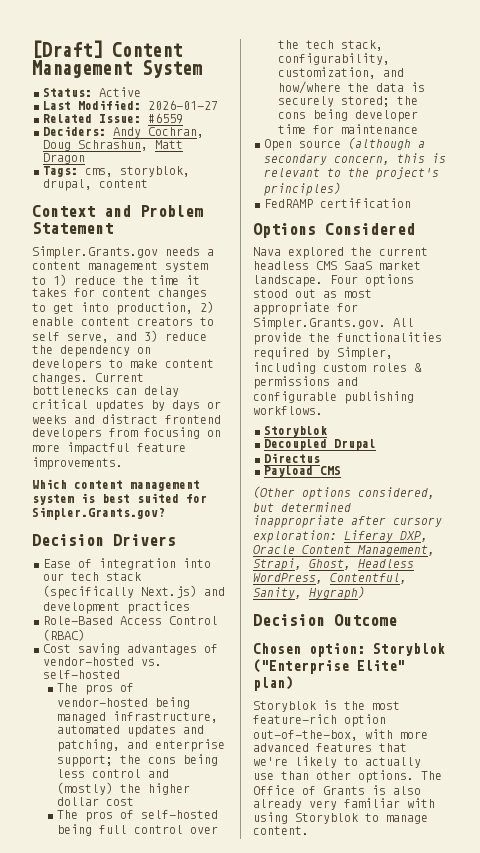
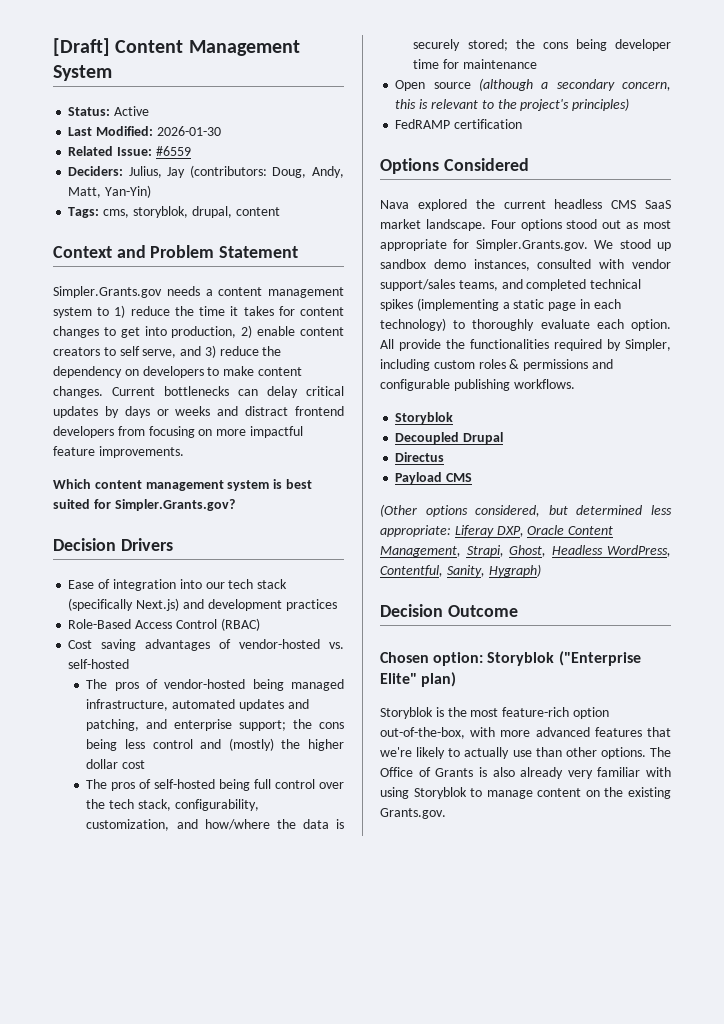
[148,100,218,110] 2026-01-27 -> [156,126,221,136] 2026-01-30
[113,127,204,138] [43,140,183,151] [43,153,85,164] Andy Cochran, Doug Schrashun, Matt Dragon -> [128,165,345,178] [68,185,152,198] Julius, Jay (contributors: Doug, Andy, Matt, Yan-Yin)
(386, 323) none -> [594,239,671,251] [380,259,671,271] [380,279,642,291] [380,298,621,311] [380,318,671,331] We stood up sandbox demo instances, consulted with vendor support/sales teams, and completed technical spikes (implementing a static page in each technology) to thoroughly evaluate each option.
[253,515,442,528] [253,530,337,543] inappropriate after cursory exploration: -> [651,505,672,515] [380,525,451,537] less appropriate:
[253,826,309,835] content. -> [537,787,671,799] [380,808,446,819] content on the existing Grants.gov.

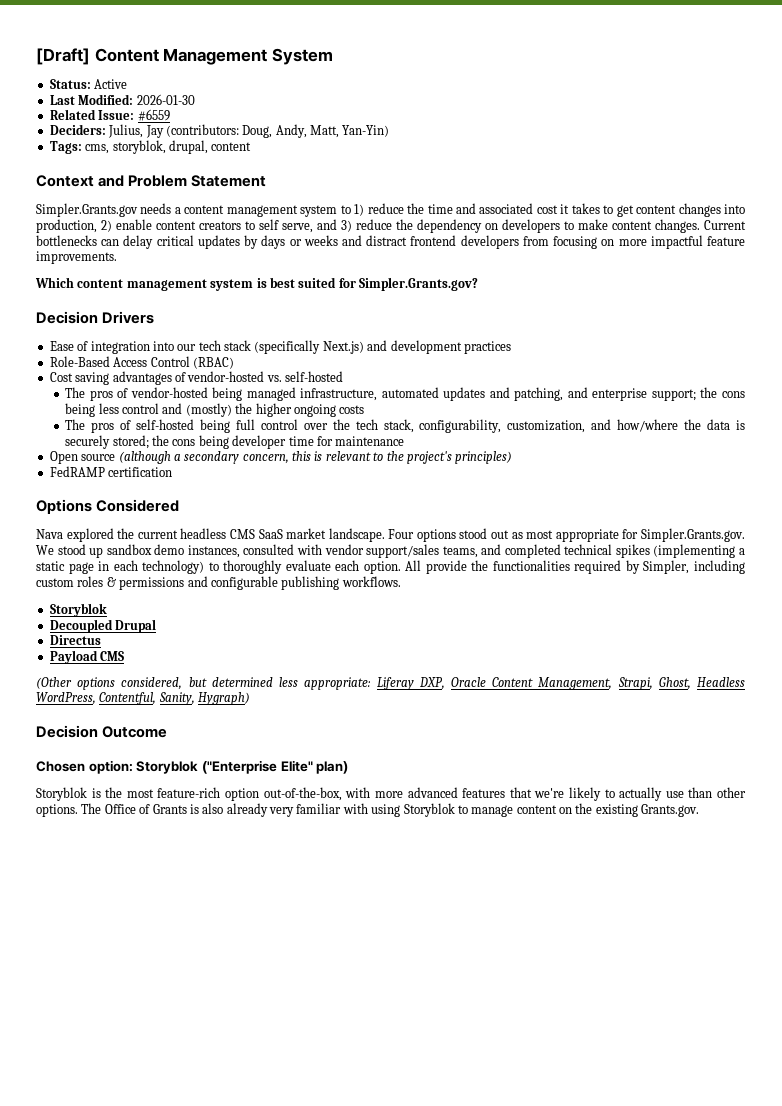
[230,306,345,316] [53,326,140,338] it takes for content changes to get -> [455,203,721,217] and associated cost it takes to get content changes
[86,759,146,769] dollar cost -> [293,404,365,417] ongoing costs

